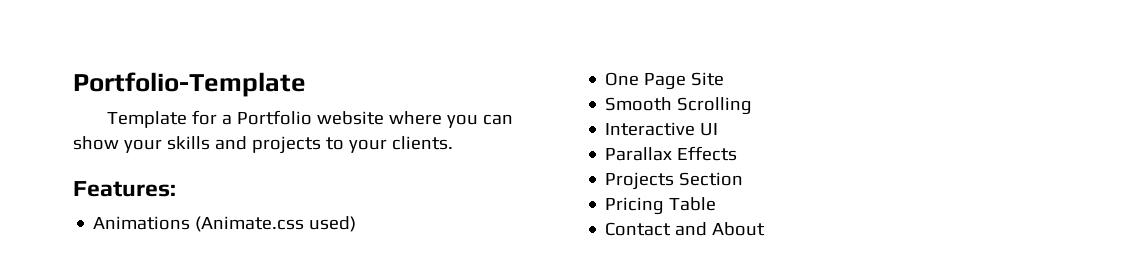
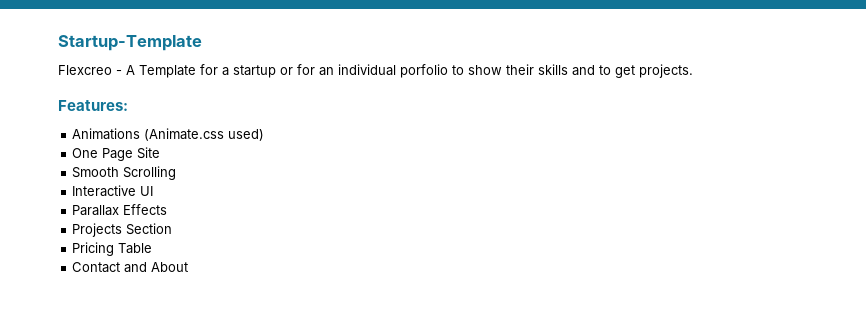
[73,72,306,97] [107,110,514,128] [73,136,453,154] Portfolio-Template // Template for a Portfolio website where you can show your skills and projects to your clients. -> [58,35,202,51] [58,64,693,78] Startup-Template // Flexcreo - A Template for a startup or for an individual porfolio to show their skills and to get projects.

